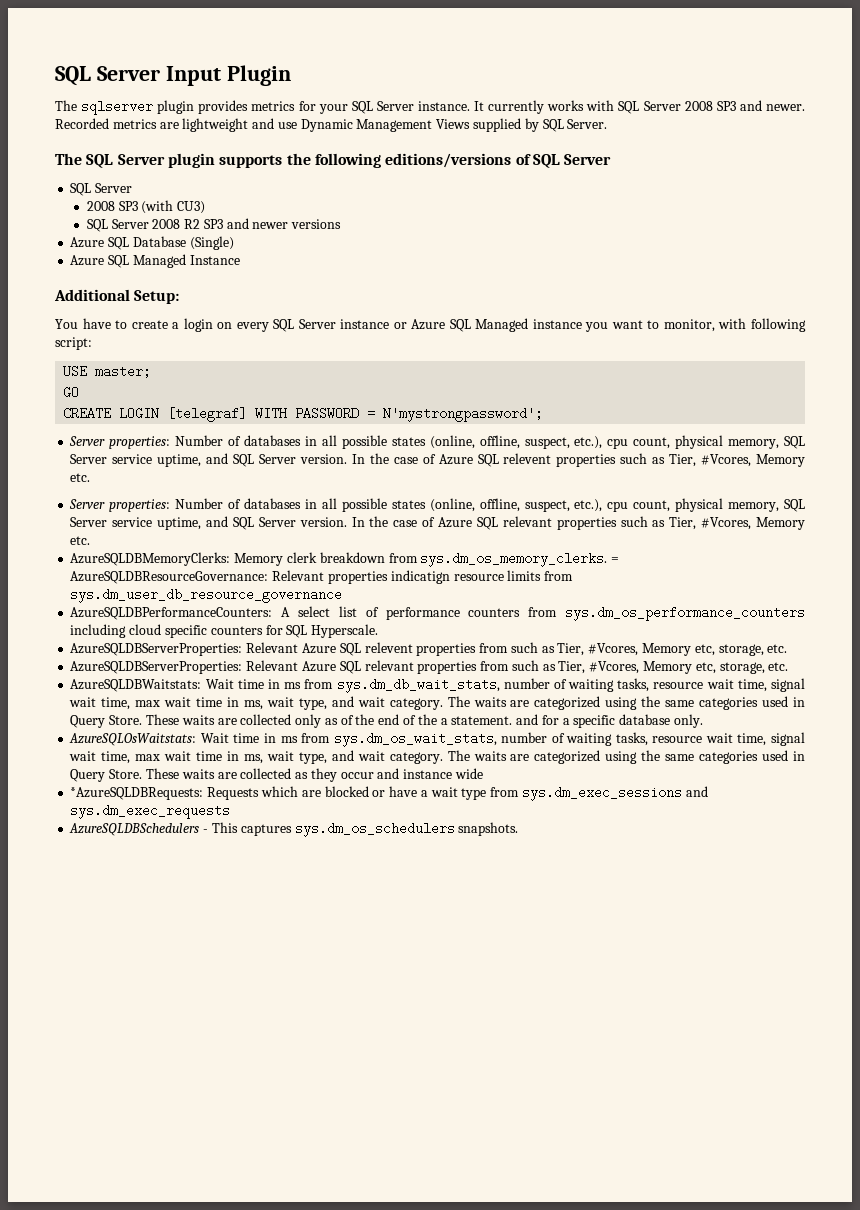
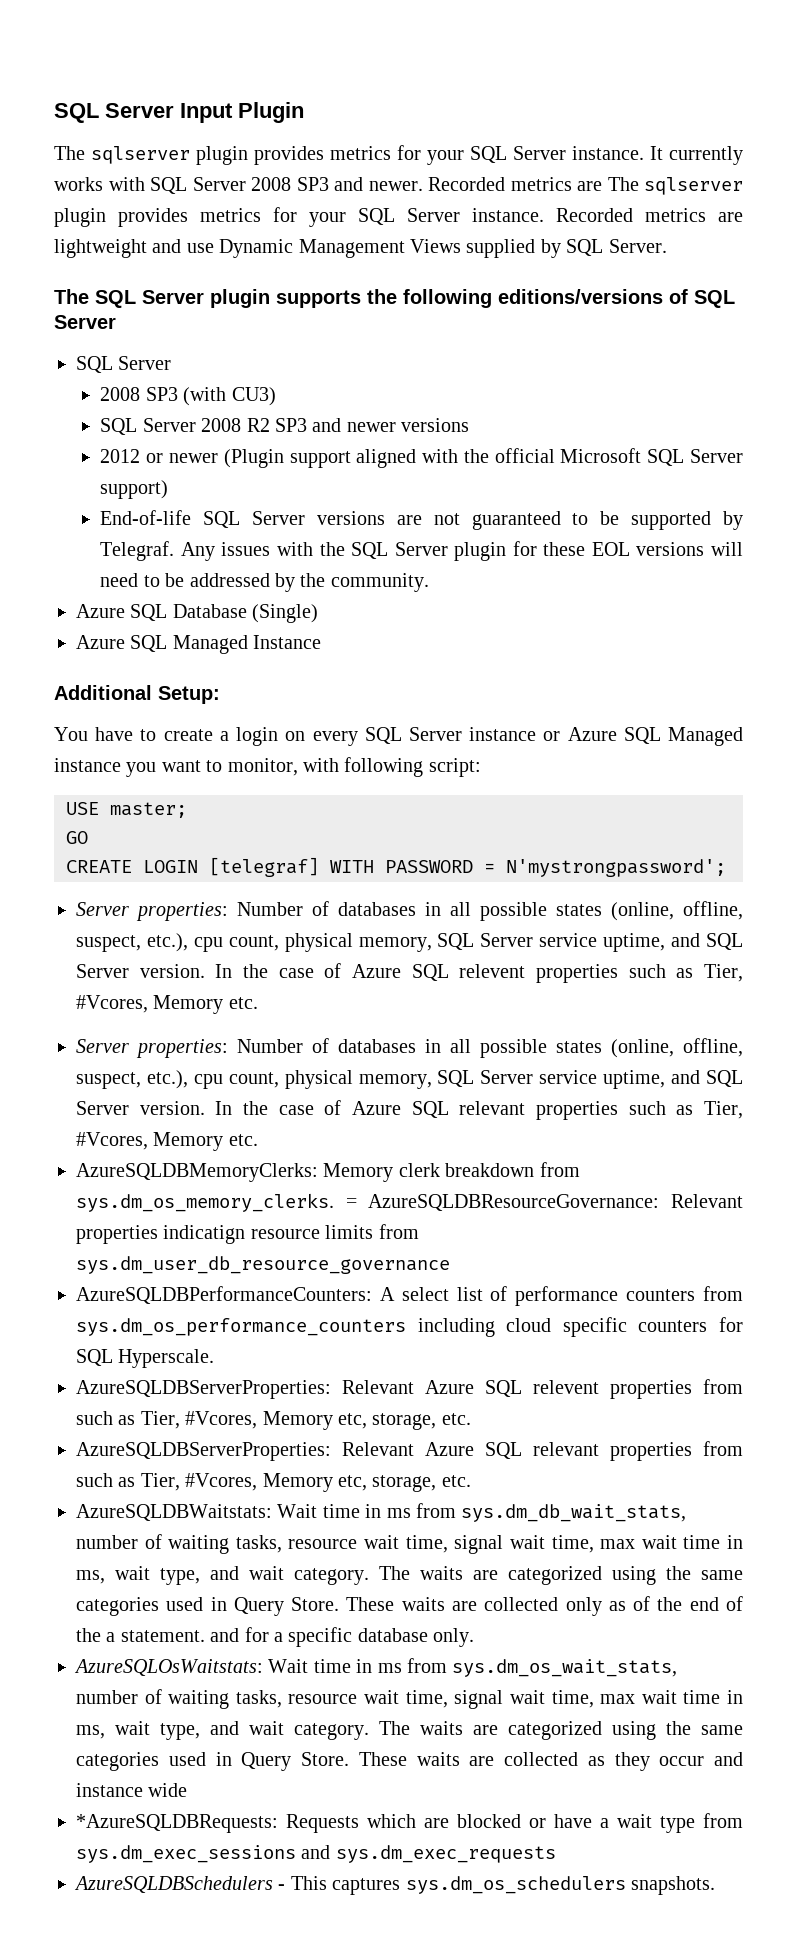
(179, 125) none -> [607,177,743,195] [54,207,743,227] The sqlserver plugin provides metrics for your SQL Server instance. Recorded metrics are
(342, 224) none -> [100,448,744,468] [100,480,169,499] [100,510,744,530] [100,541,744,561] [100,573,429,592] // 2012 or newer (Plugin support aligned with the official Microsoft SQL Server support) // End-of-life SQL Server versions are not guaranteed to be supported by Telegraf. Any issues with the SQL Server plugin for these EOL versions will need to be addressed by the community.

